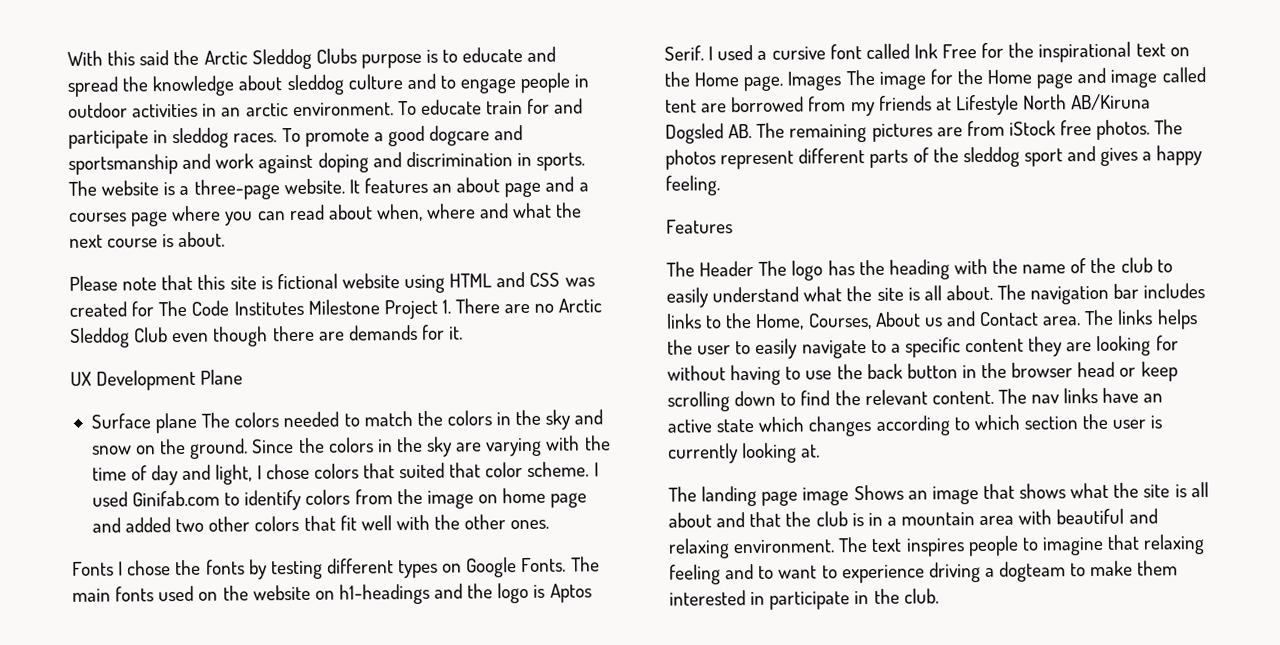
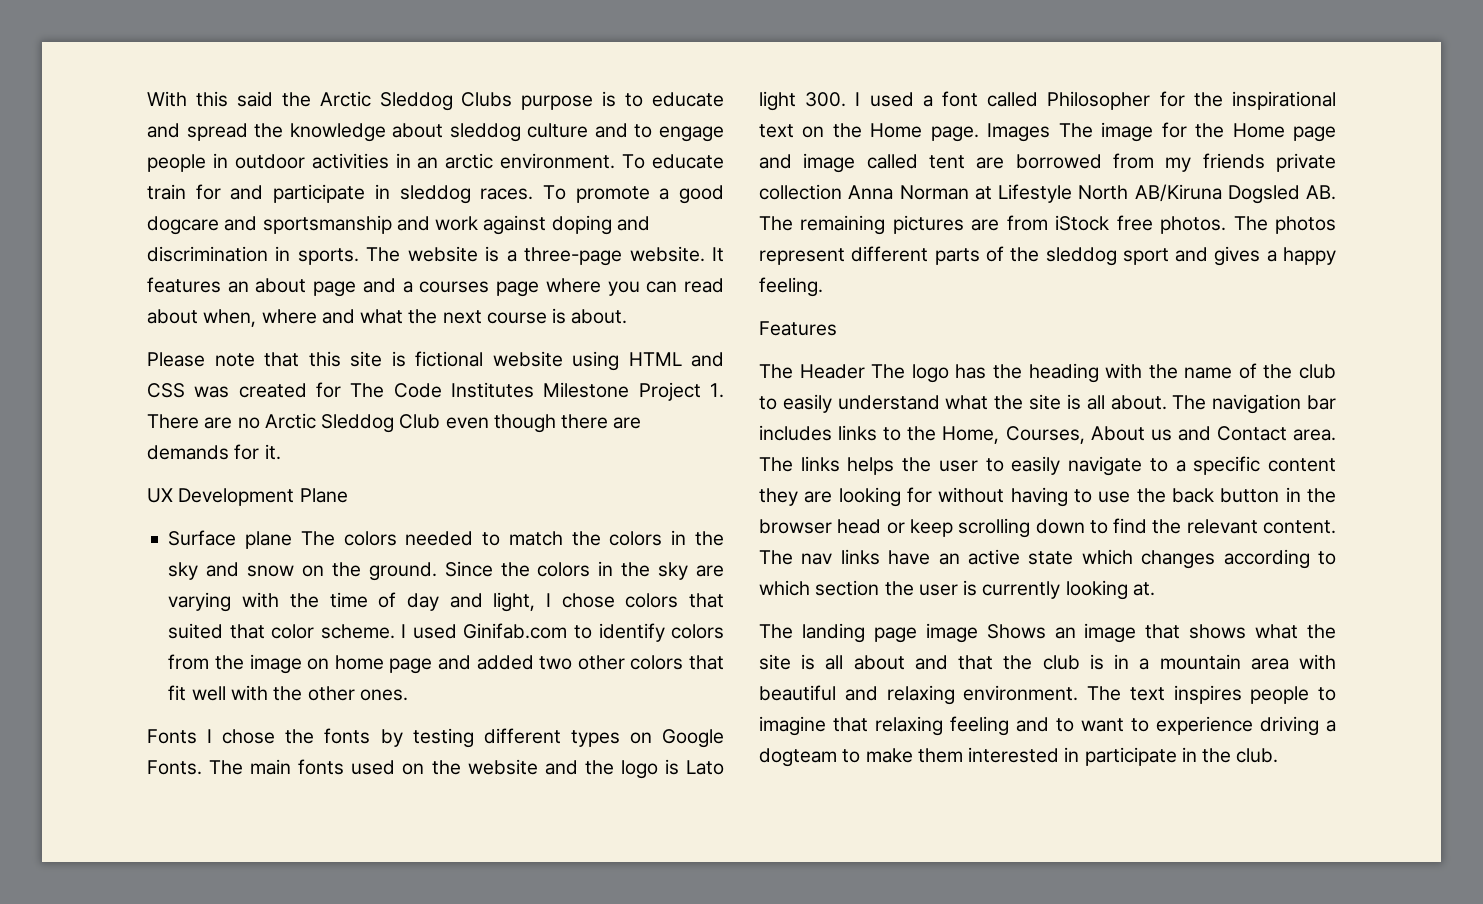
[314,583,430,605] on h1-headings -> (538, 767) none
[549,583,592,603] [664,45,704,61] Aptos Serif. -> [685,760,724,775] [759,91,847,111] Lato light 300.
[771,46,826,60] cursive -> (933, 101) none
[913,43,978,59] Ink Free -> [1047,91,1151,110] Philosopher
(932, 103) none -> [1276,153,1336,172] [759,184,969,200] private collection Anna Norman

